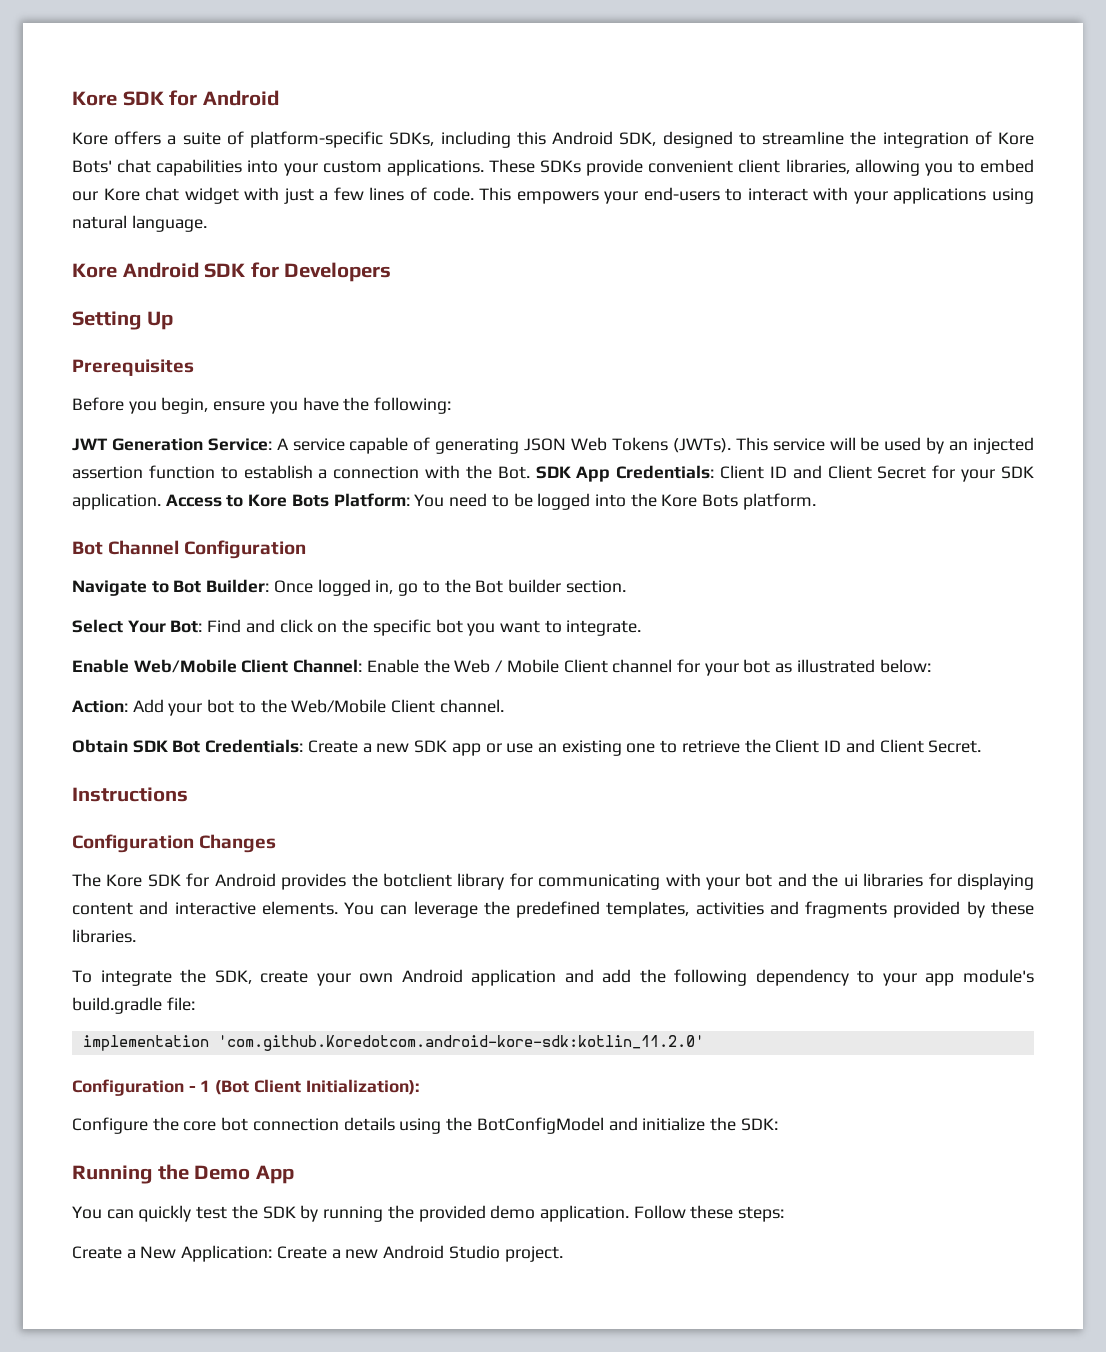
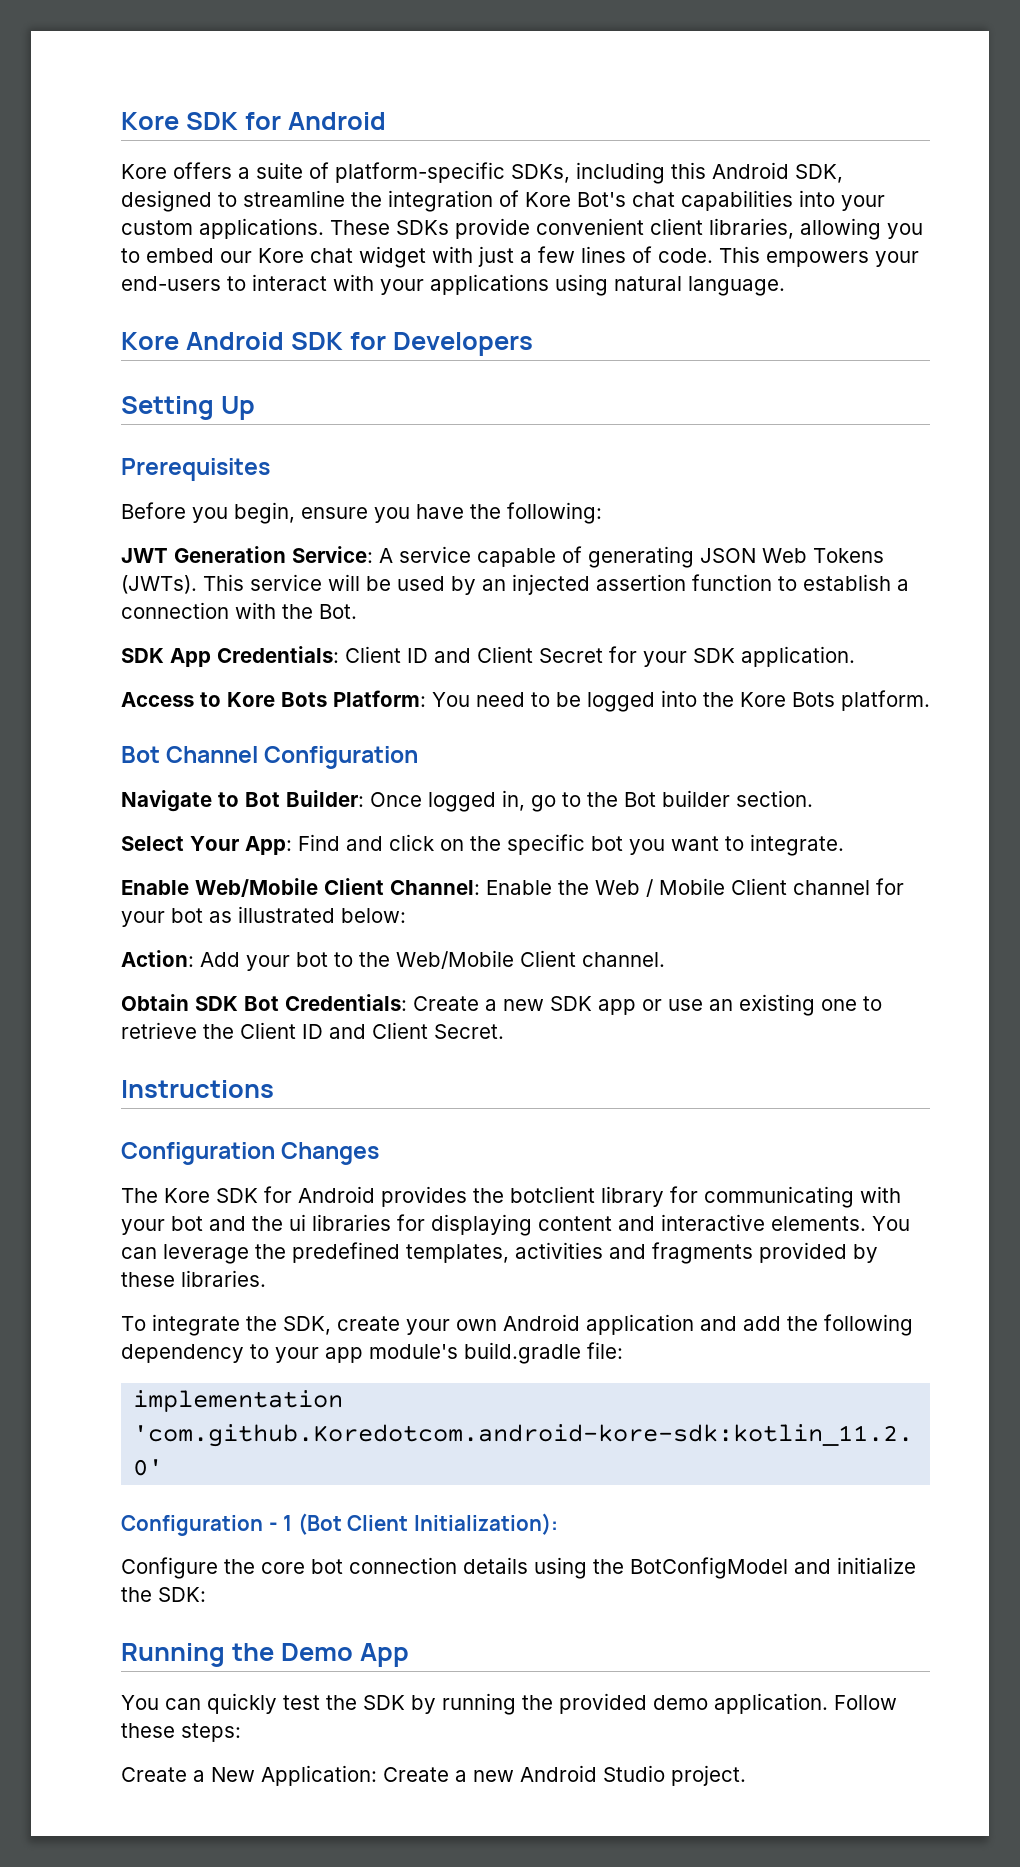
[72,160,112,173] Bots' -> [577,192,626,207] Bot's
(530, 472) none -> (357, 611) //
(161, 501) none -> (855, 656) //
[170,620,203,633] Bot: -> [245,836,292,855] App:

